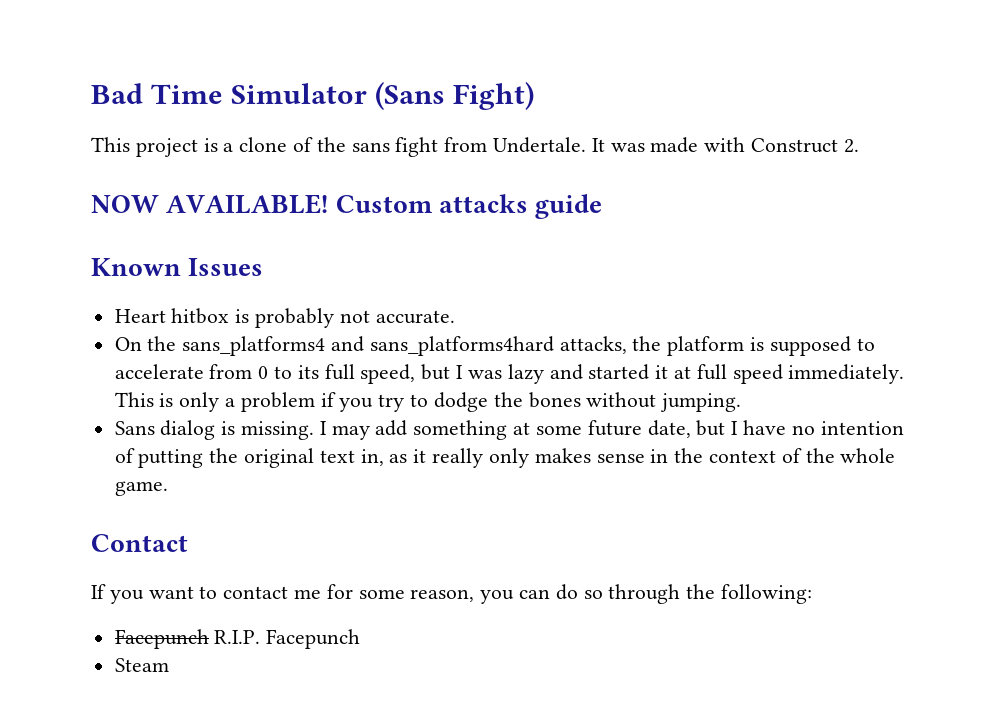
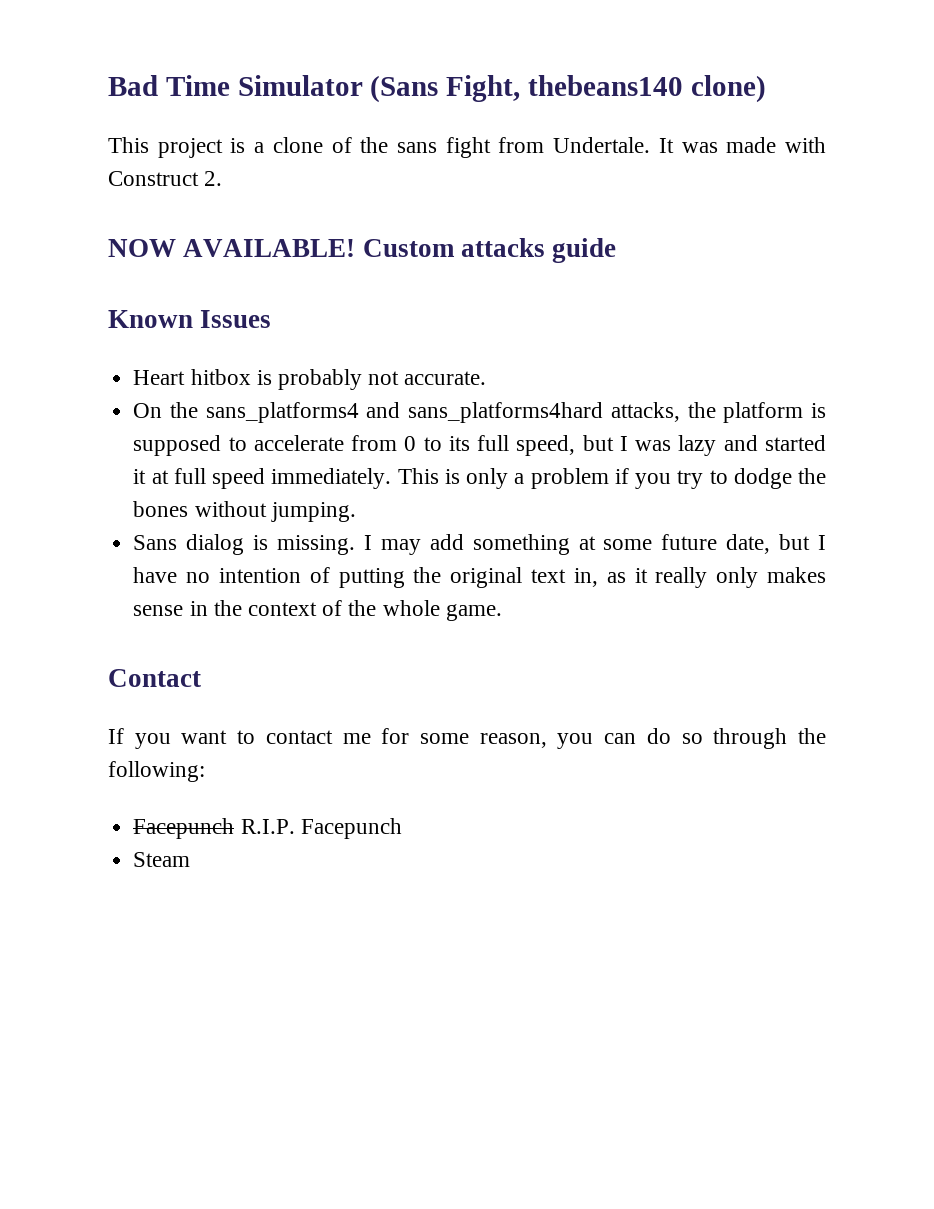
[453,82,535,110] Fight) -> [446,75,766,103] Fight, thebeans140 clone)

